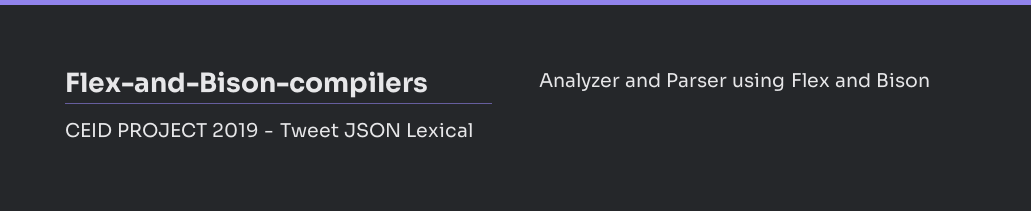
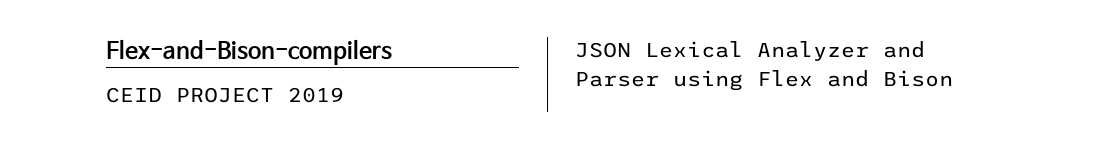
[264,123,339,138] - Tweet -> (344, 95) //

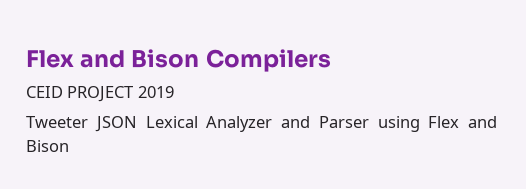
[106,39,392,65] Flex-and-Bison-compilers -> [26,49,331,72] Flex and Bison Compilers
(344, 95) none -> [26,116,88,128] Tweeter

